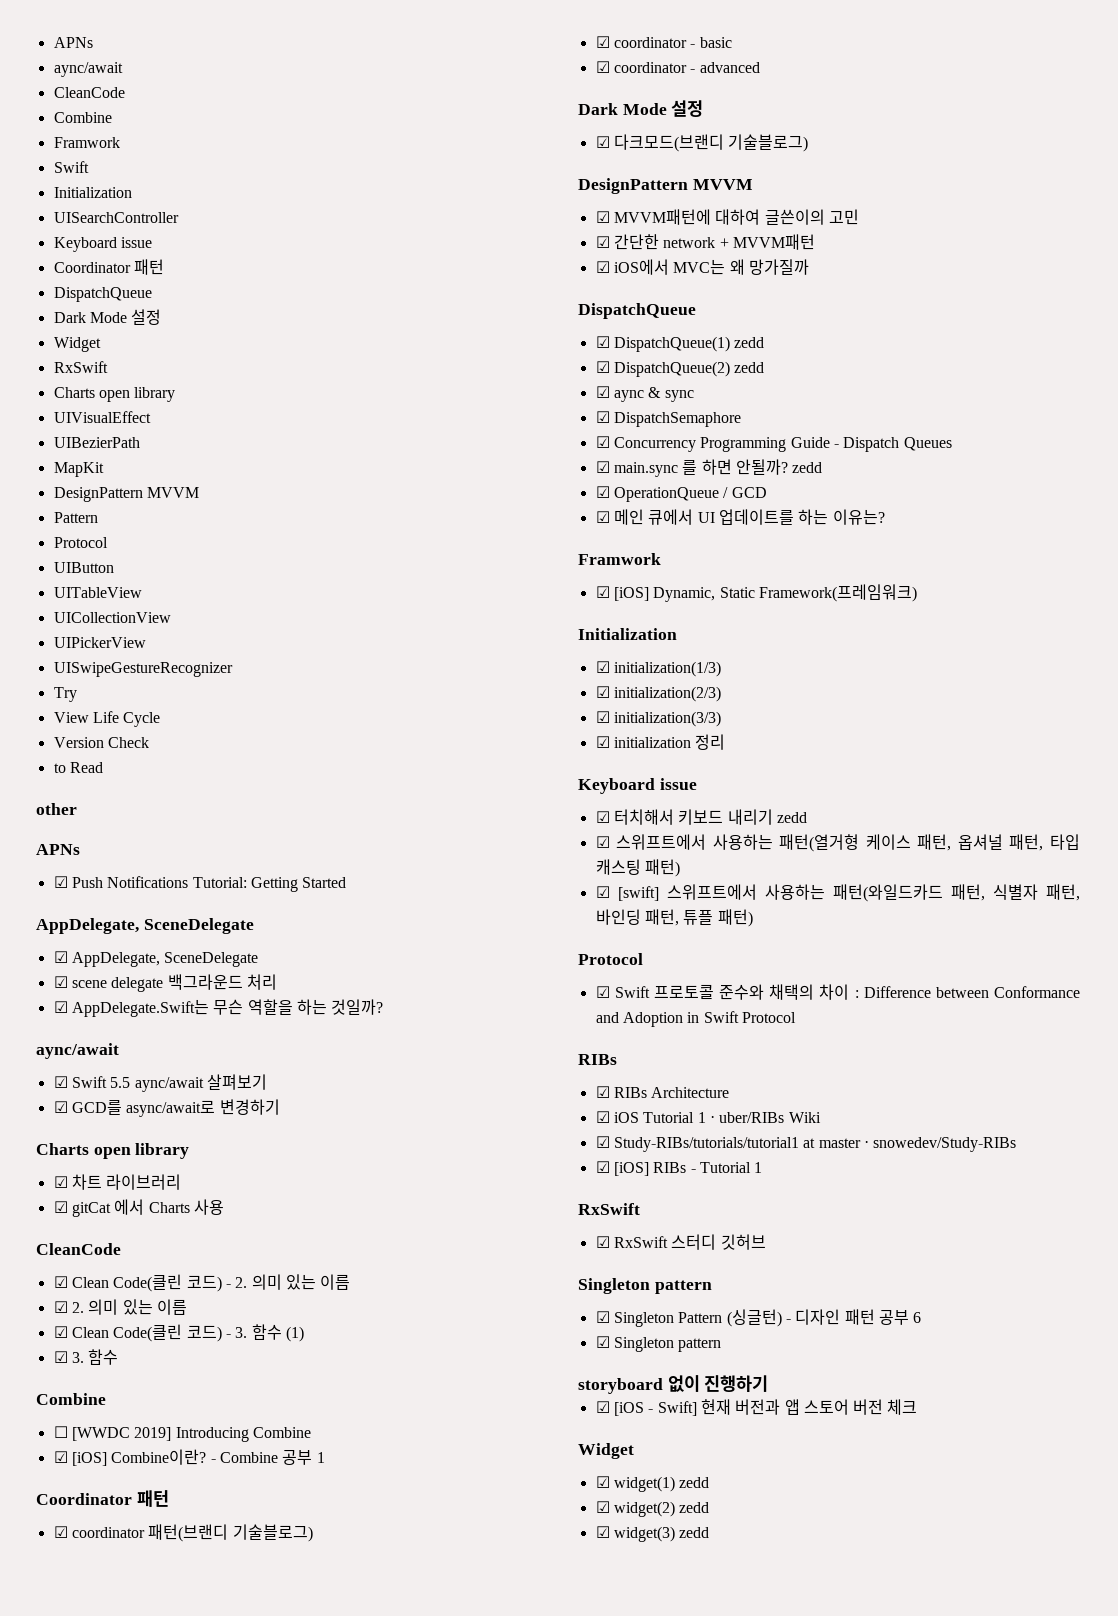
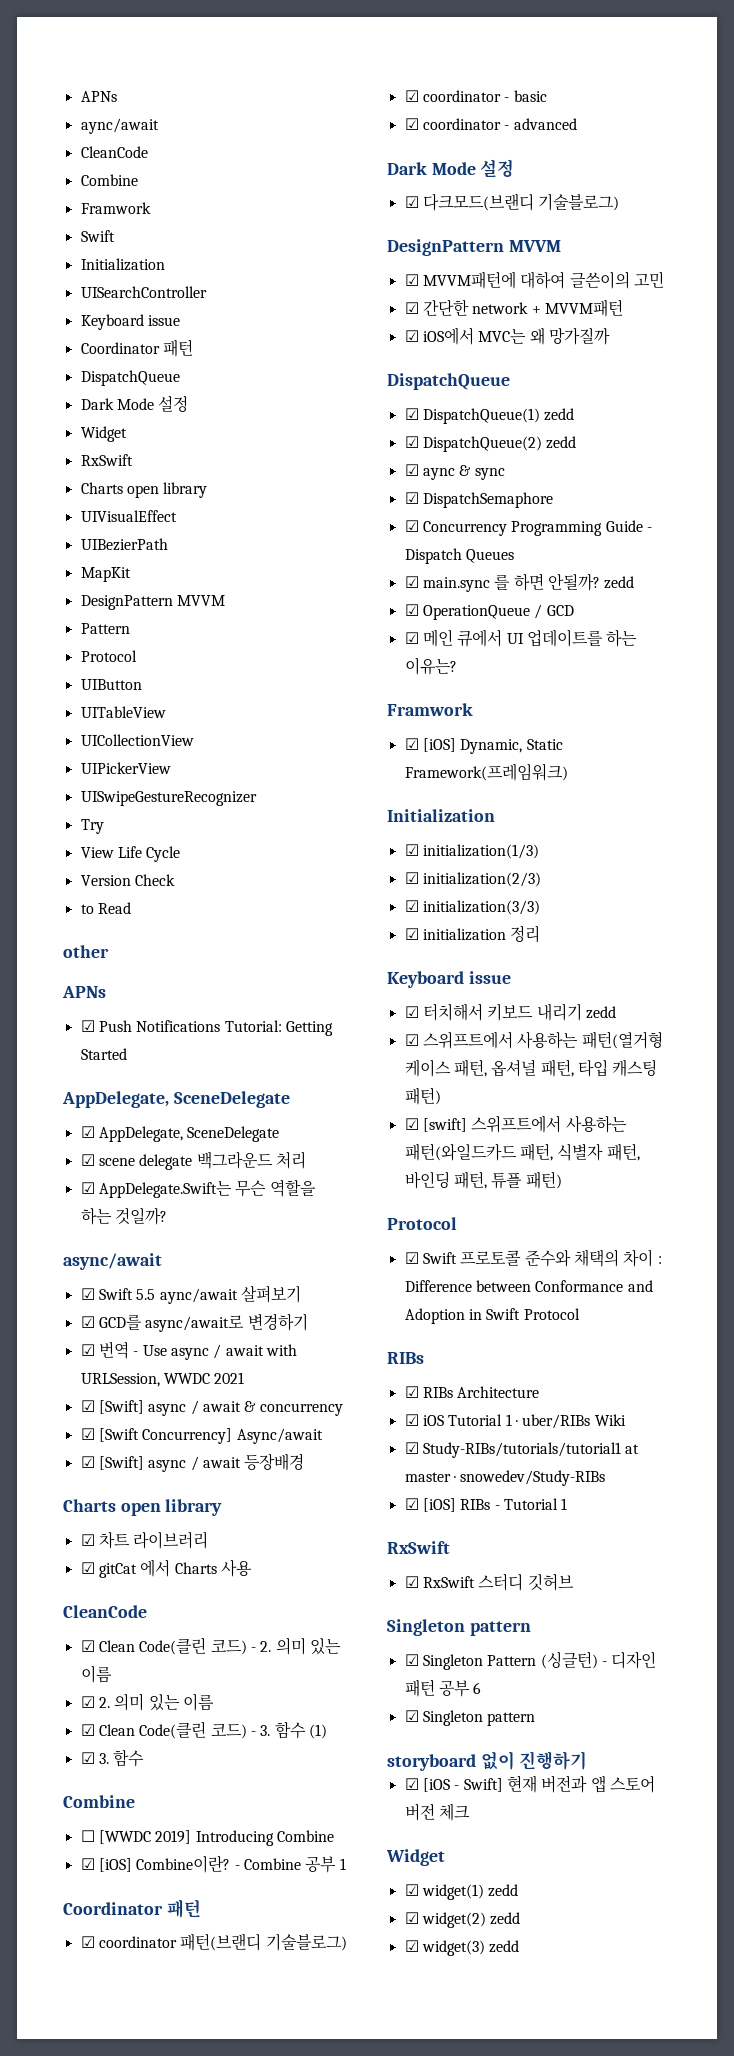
[36,1043,119,1059] aync/await -> [63,1253,162,1270] async/await
(280, 1107) none -> [80,1341,297,1360] [80,1372,245,1387] [80,1400,343,1416] [80,1428,323,1444] [80,1453,305,1472] // ☑ 번역 - Use async / await with URLSession, WWDC 2021 // ☑ [Swift] async / await & concurrency // ☑ [Swift Concurrency] Async/await // ☑ [Swift] async / await 등장배경

